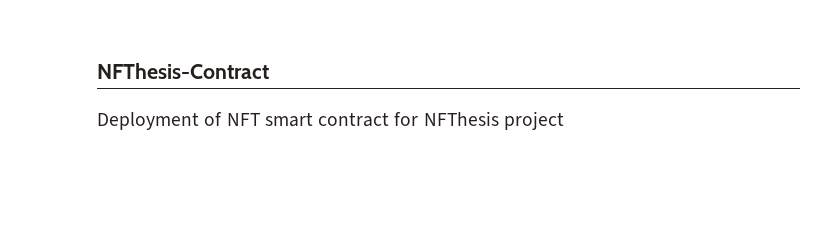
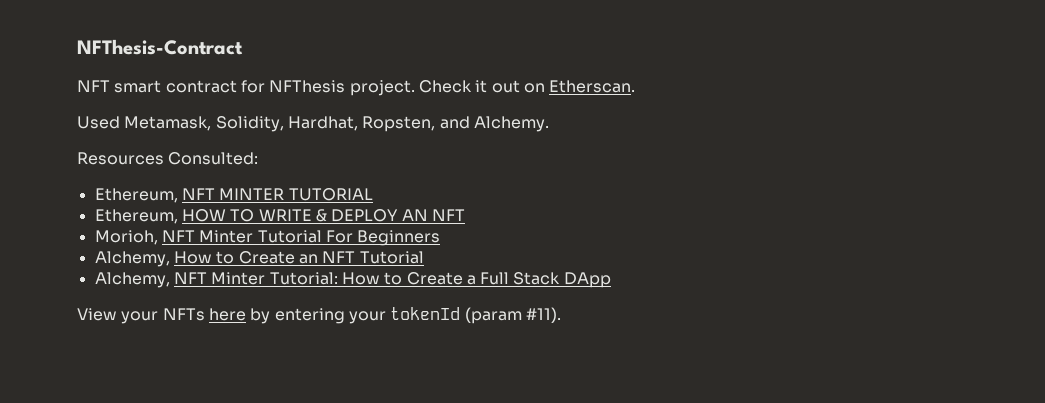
[97,112,223,130] Deployment of -> (243, 47) none
[503,111,564,130] project -> [349,80,636,96] [77,116,549,132] [77,152,259,165] [94,188,373,203] [94,209,465,224] [94,230,441,246] [94,251,424,267] [94,272,611,288] [77,307,561,324] project. Check it out on Etherscan. // Used Metamask, Solidity, Hardhat, Ropsten, and Alchemy. // Resources Consulted: // Ethereum, NFT MINTER TUTORIAL // Ethereum, HOW TO WRITE & DEPLOY AN NFT // Morioh, NFT Minter Tutorial For Beginners // Alchemy, How to Create an NFT Tutorial // Alchemy, NFT Minter Tutorial: How to Create a Full Stack DApp // View your NFTs here by entering your tokenId (param #11).

